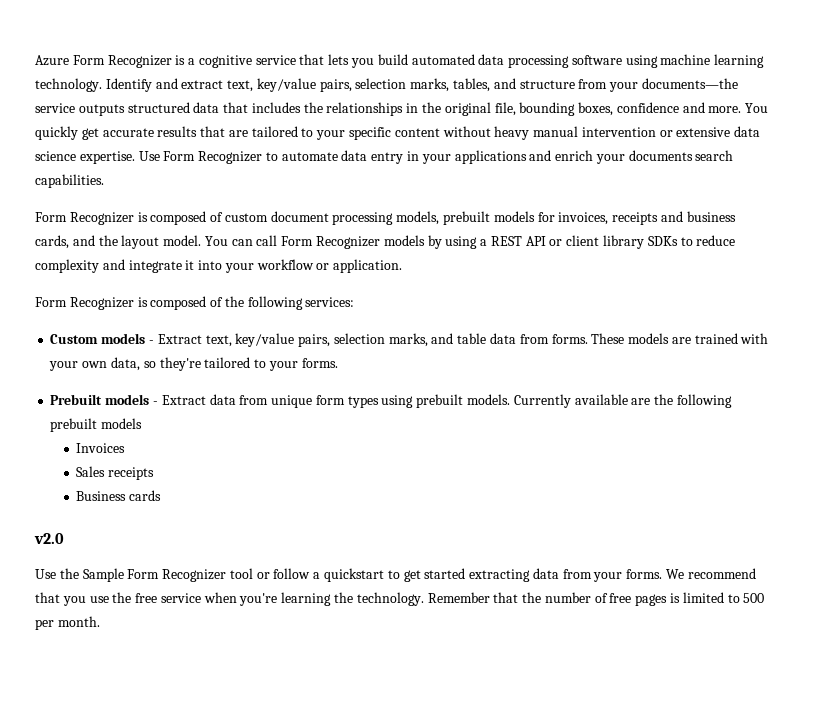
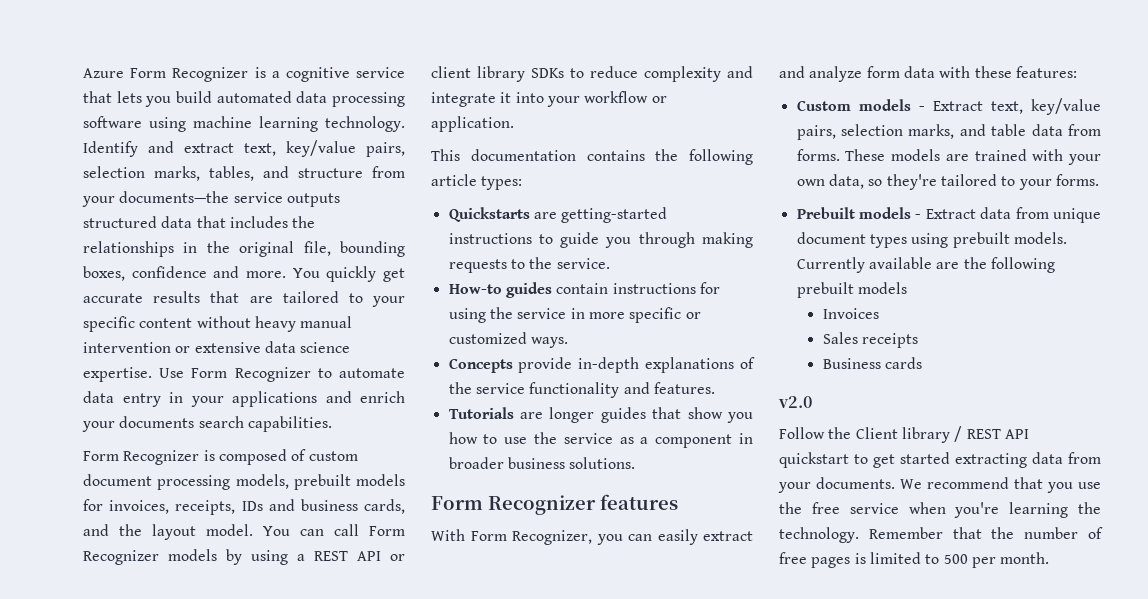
[612,212,659,225] receipts -> [175,500,263,515] receipts, IDs
[35,296,355,310] Form Recognizer is composed of the following services: -> [431,149,753,165] [431,174,523,190] [448,207,668,223] [448,232,753,248] [448,257,610,273] [448,282,720,298] [448,307,701,323] [448,332,568,348] [448,357,755,373] [448,382,715,398] [448,407,753,423] [448,432,753,448] [448,457,636,469] [431,494,678,515] [431,529,753,545] [779,66,1077,82] This documentation contains the following article types: // Quickstarts are getting-started instructions to guide you through making requests to the service. // How-to guides contain instructions for using the service in more specific or customized ways. // Concepts provide in-depth explanations of the service functionality and features. // Tutorials are longer guides that show you how to use the service as a component in broader business solutions. // Form Recognizer features // With Form Recognizer, you can easily extract and analyze form data with these features:
[315,395,345,405] form -> [796,232,866,244] document
[35,568,321,582] Use the Sample Form Recognizer tool or follow a -> [779,426,1029,443] Follow the Client library / REST API
[626,569,663,579] forms. -> [816,477,895,489] documents.

